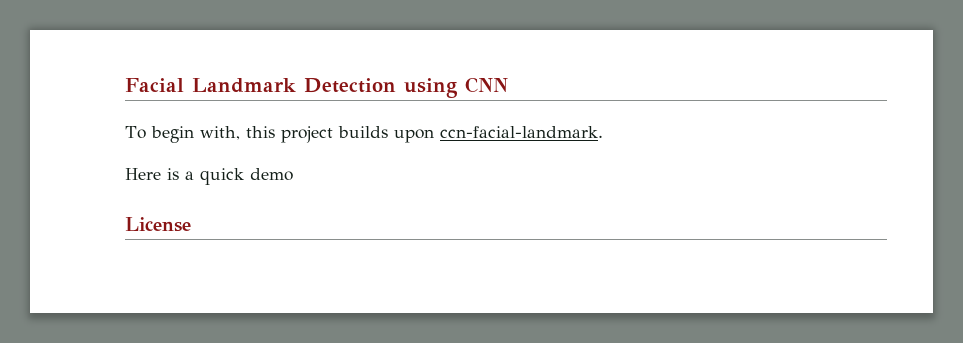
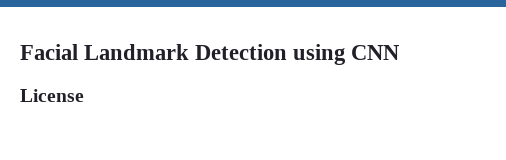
[125,126,603,143] [125,168,293,185] // To begin with, this project builds upon ccn-facial-landmark. // Here is a quick demo -> (400, 52) none

